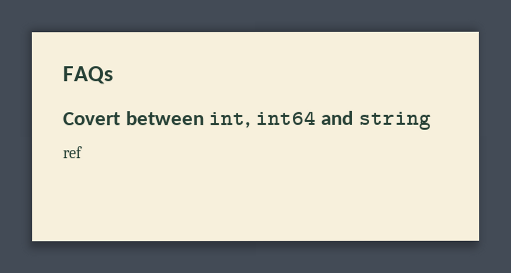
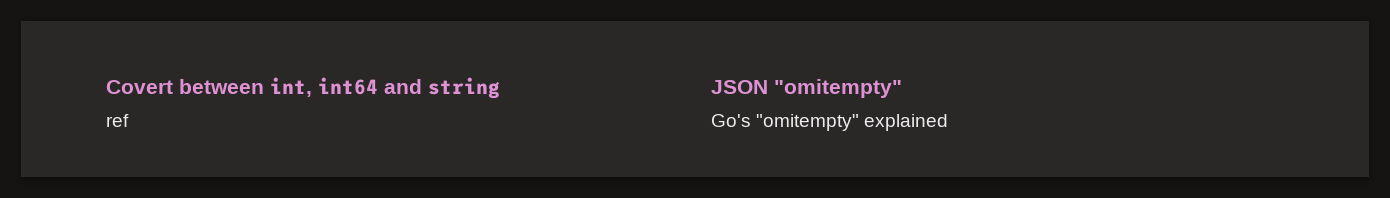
[62,66,113,85] FAQs // -> (106, 87) none
(83, 152) none -> [711,79,902,98] [711,114,949,131] // JSON "omitempty" // Go's "omitempty" explained

